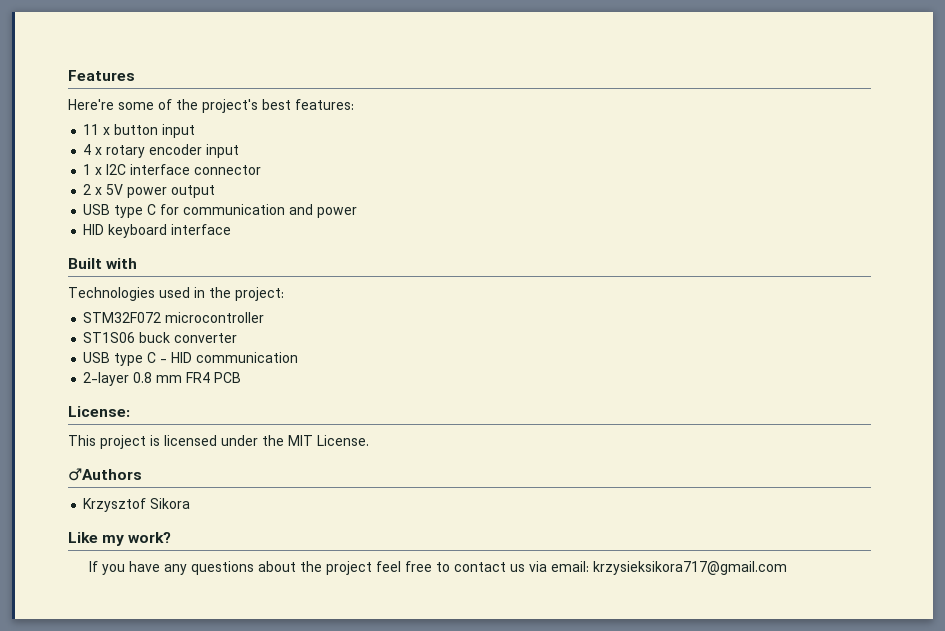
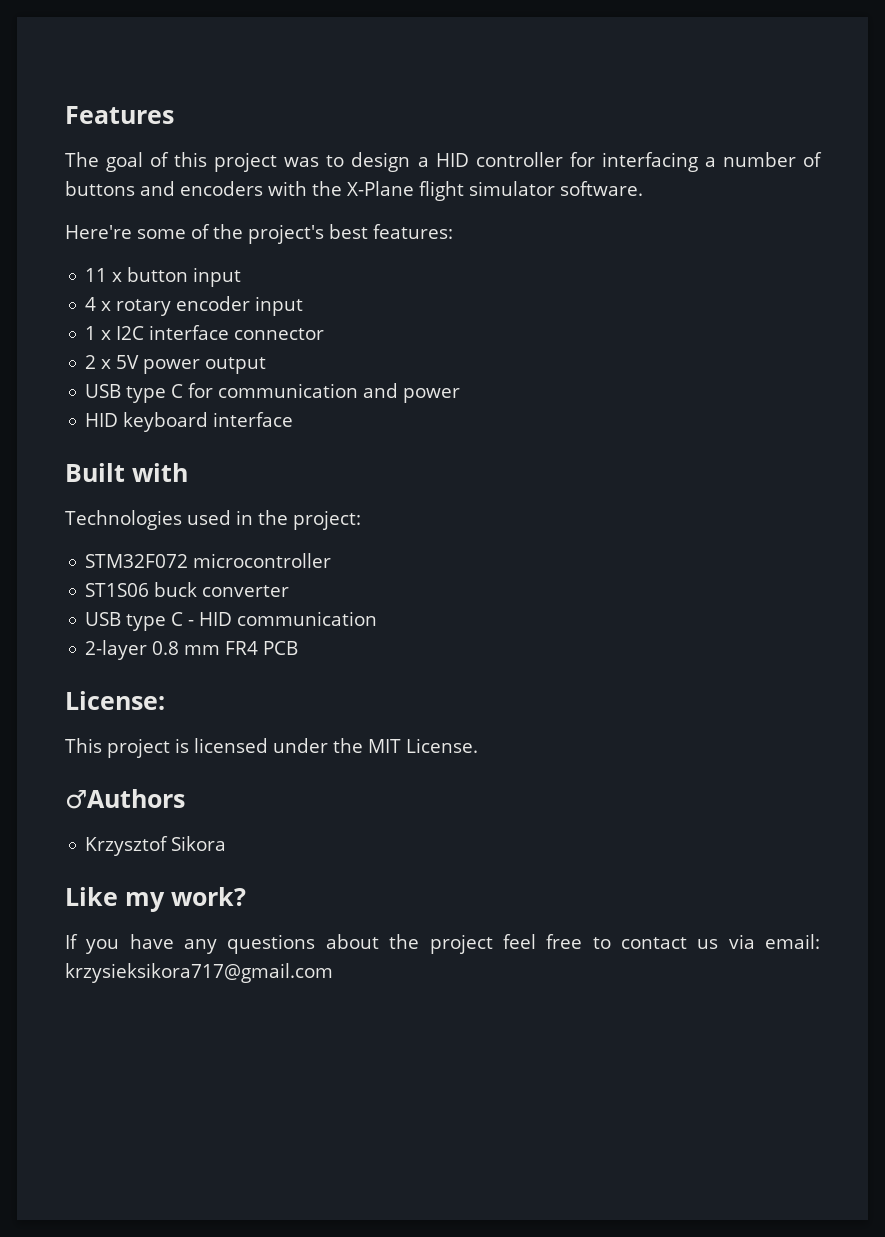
(135, 75) none -> [65,152,823,172] [65,181,643,201] // The goal of this project was to design a HID controller for interfacing a number of buttons and encoders with the X-Plane flight simulator software.

